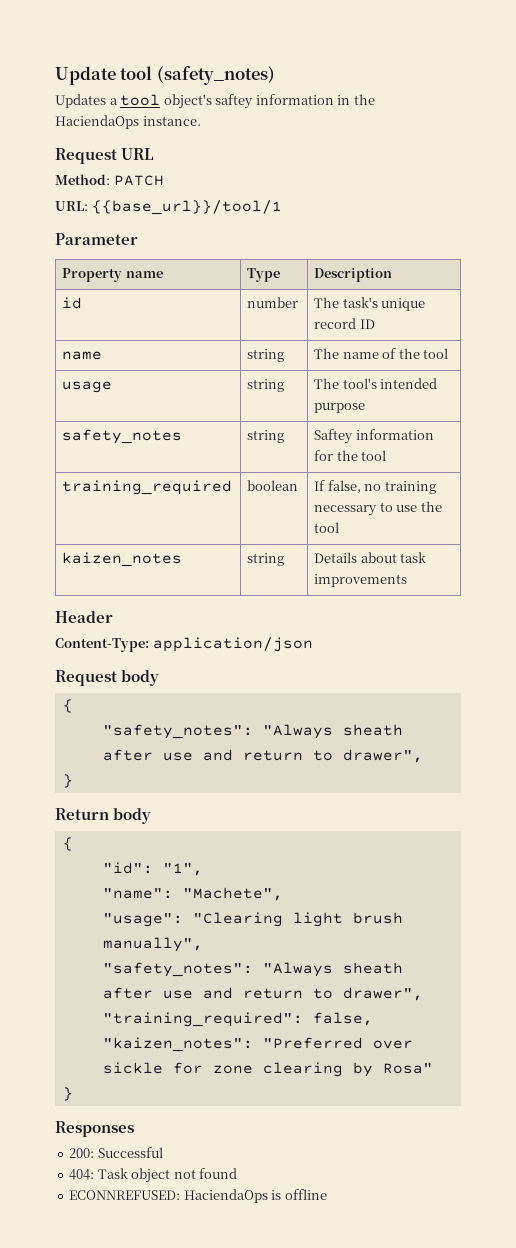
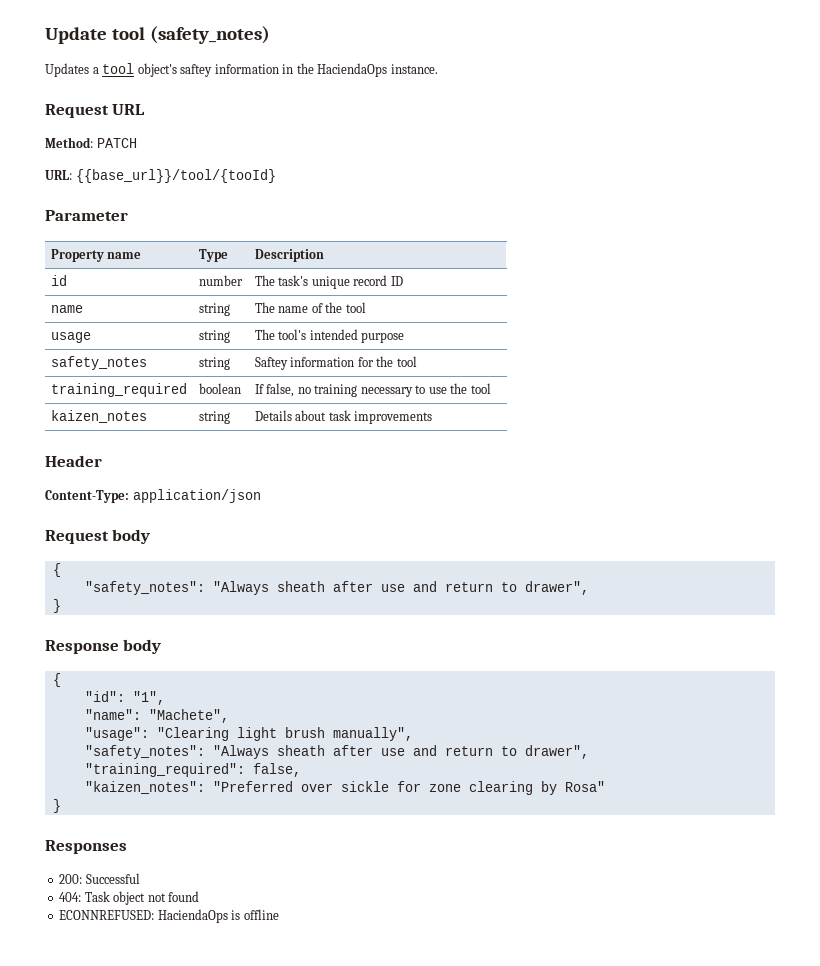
[91,200,282,215] {{base_url}}/tool/1 -> [75,169,276,183] {{base_url}}/tool/{tooId}
[55,808,109,820] Return -> [45,640,119,654] Response

